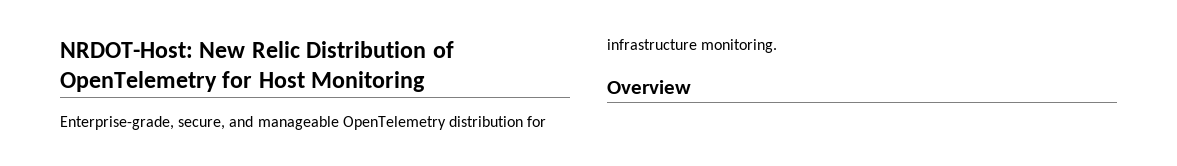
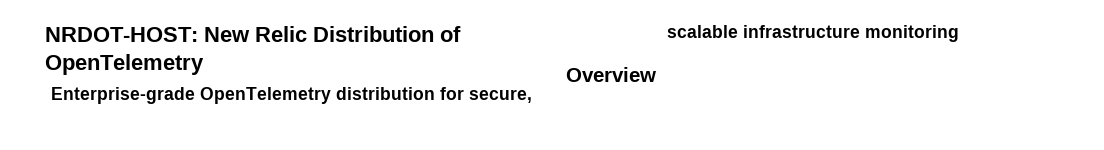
[60,42,193,58] NRDOT-Host: -> [45,27,198,42] NRDOT-HOST:
[222,71,426,92] [60,116,547,130] [607,39,778,53] for Host Monitoring // Enterprise-grade, secure, and manageable OpenTelemetry distribution for infrastructure monitoring. -> [51,87,532,104] [666,25,959,42] // Enterprise-grade OpenTelemetry distribution for secure, scalable infrastructure monitoring

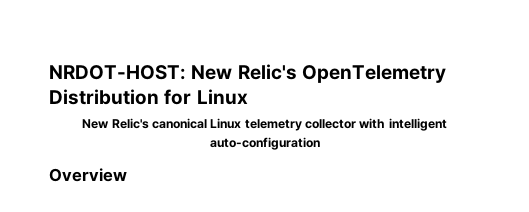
[255,26,461,42] [45,54,204,75] [51,87,532,104] [666,25,959,42] Relic Distribution of OpenTelemetry // Enterprise-grade OpenTelemetry distribution for secure, scalable infrastructure monitoring -> [237,64,446,83] [49,89,248,105] [82,118,447,131] [209,137,320,150] Relic's OpenTelemetry Distribution for Linux // New Relic's canonical Linux telemetry collector with intelligent auto-configuration

